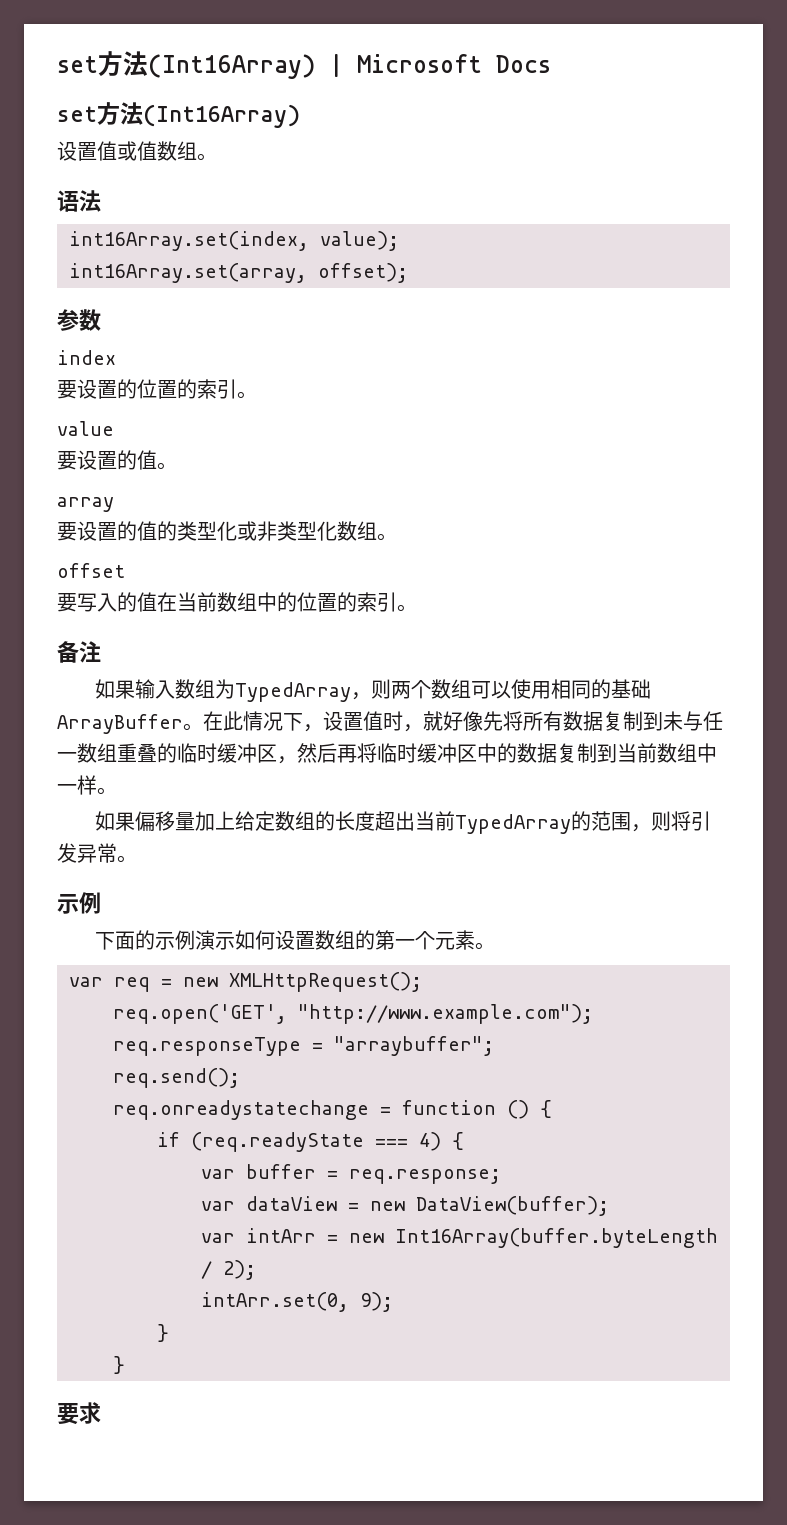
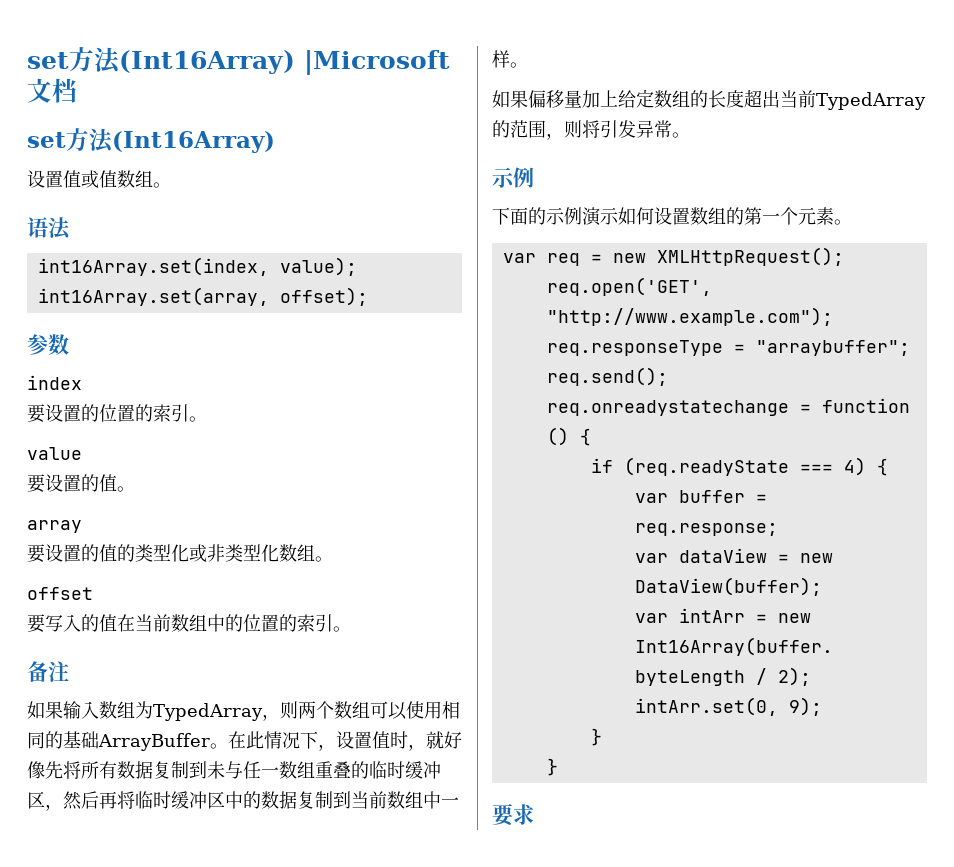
[57,51,551,79] set方法(Int16Array) | Microsoft Docs -> [27,47,450,75] [27,78,77,103] set方法(Int16Array) |Microsoft文档

